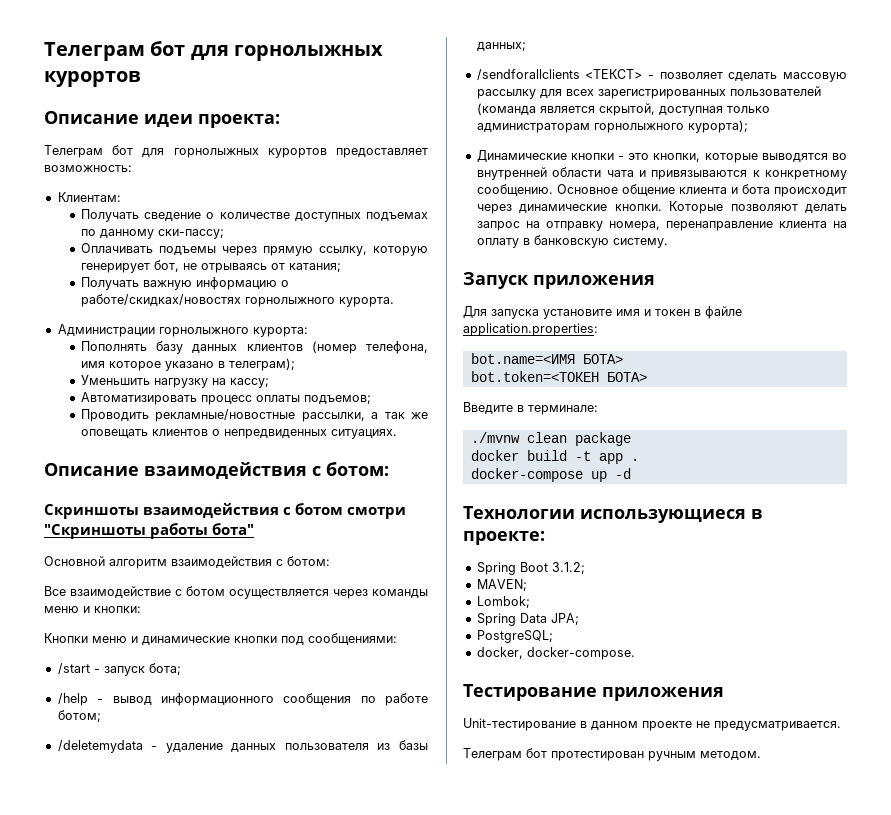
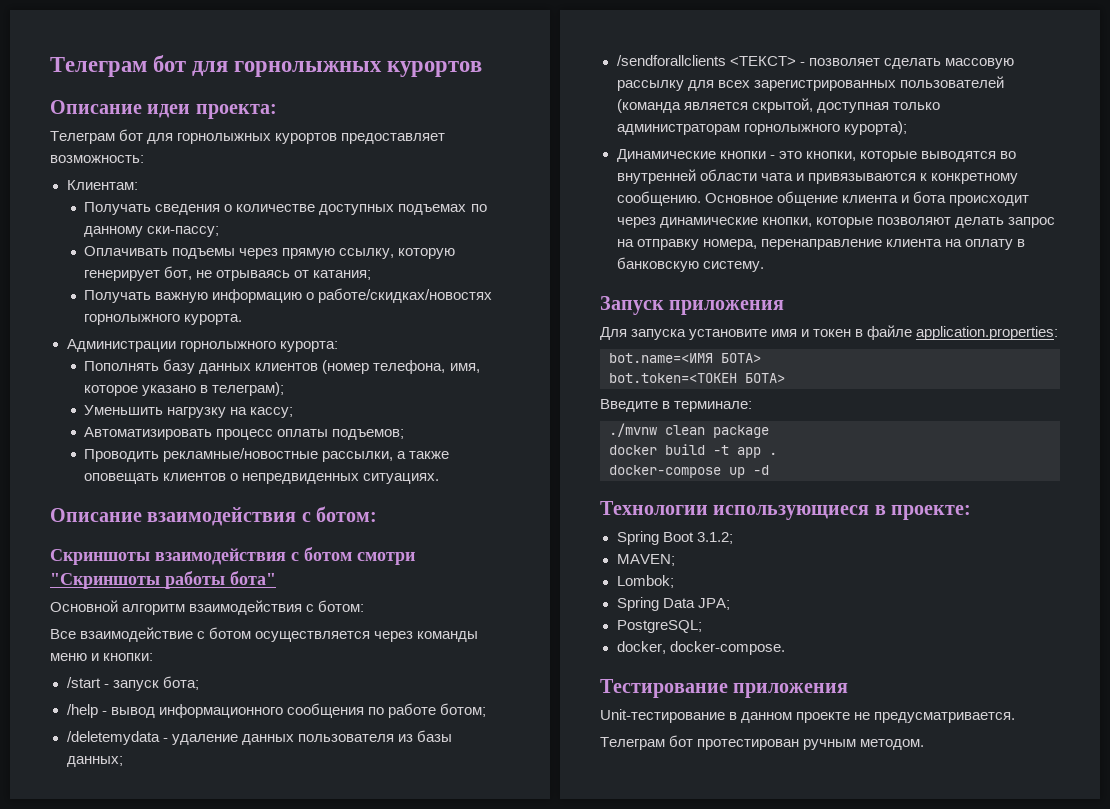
[144,212,202,221] сведение -> [155,204,221,215] сведения
[80,361,105,368] имя -> [449,363,480,373] имя,
[384,412,429,419] так же -> [409,451,450,459] также
[44,633,397,645] // Кнопки меню и динамические кнопки под сообщениями: -> (154, 657) none
[614,201,724,214] кнопки. Которые -> [761,217,873,228] кнопки, которые

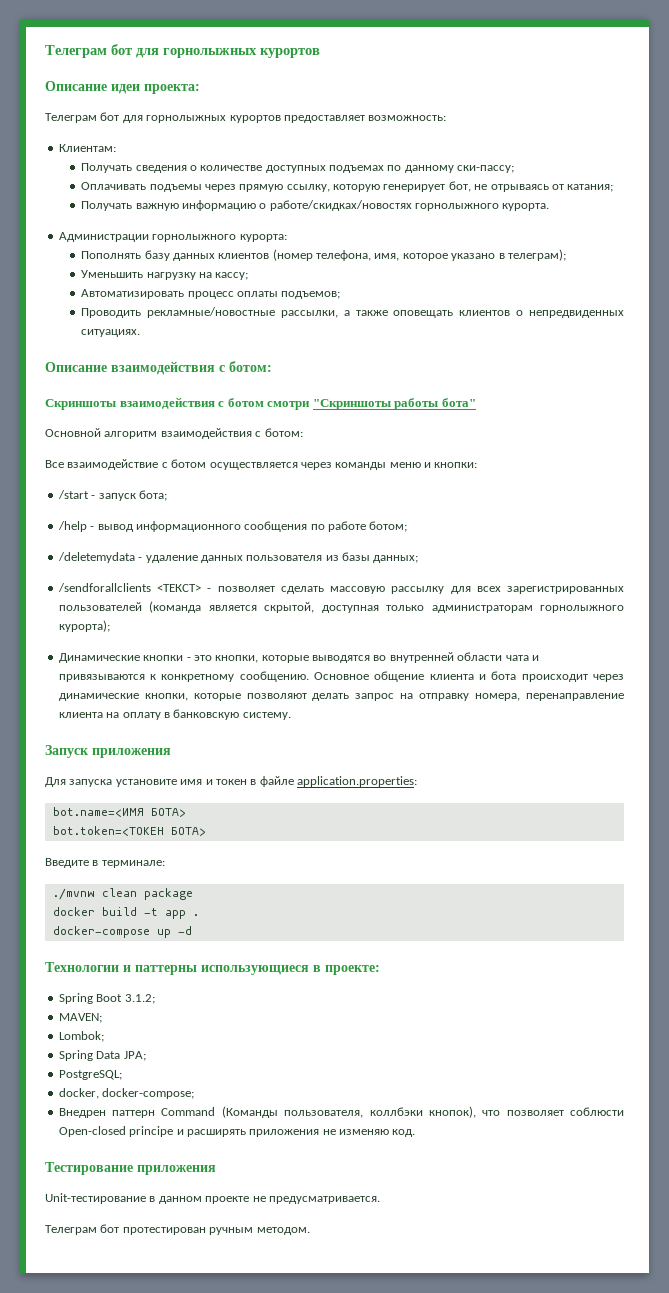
(708, 508) none -> [123,965,197,975] и паттерны
[669,641,785,655] docker-compose. -> [102,1088,195,1099] [58,1106,624,1118] [58,1126,416,1137] docker-compose; // Внедрен паттерн Command (Команды пользователя, коллбэки кнопок), что позволяет соблюсти Open-closed principe и расширять приложения не изменяю код.

